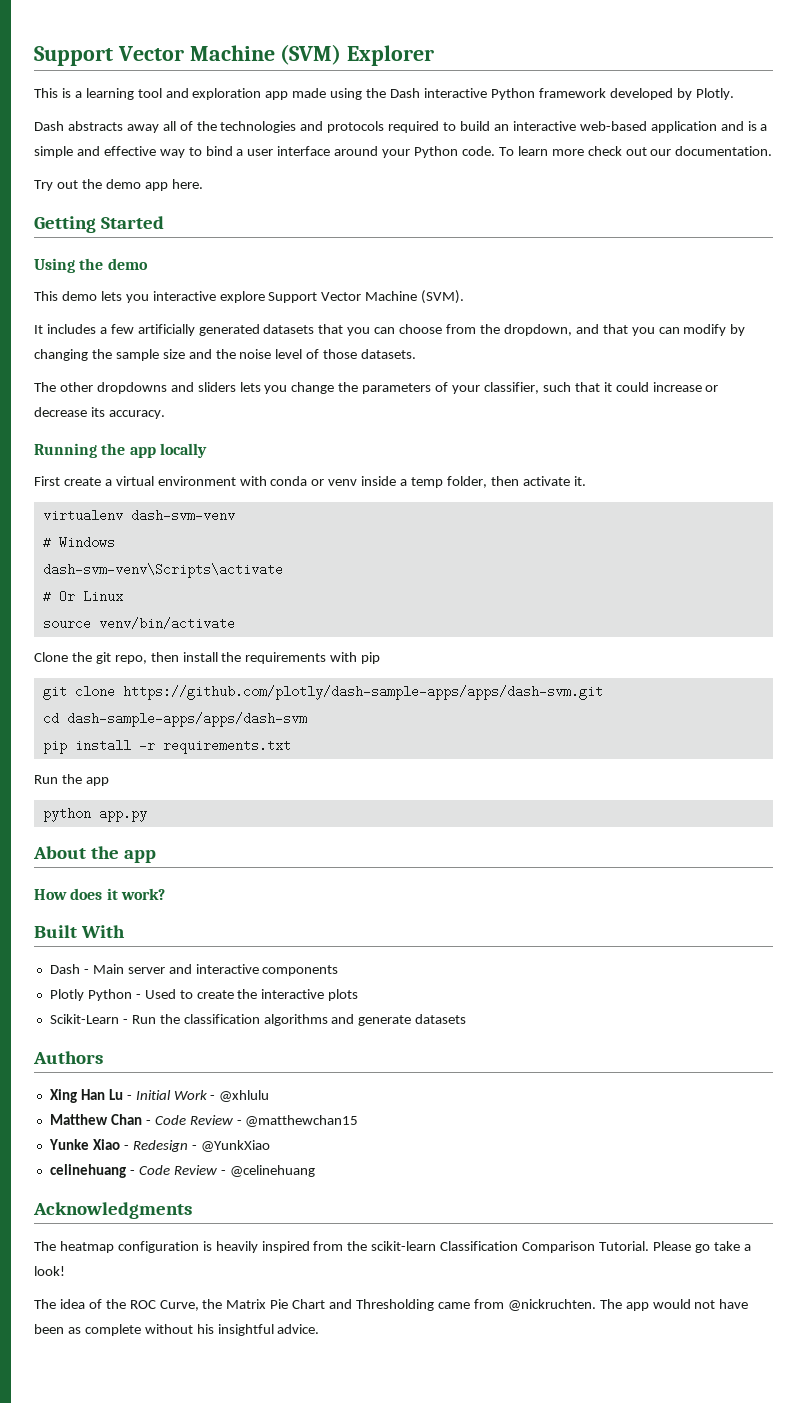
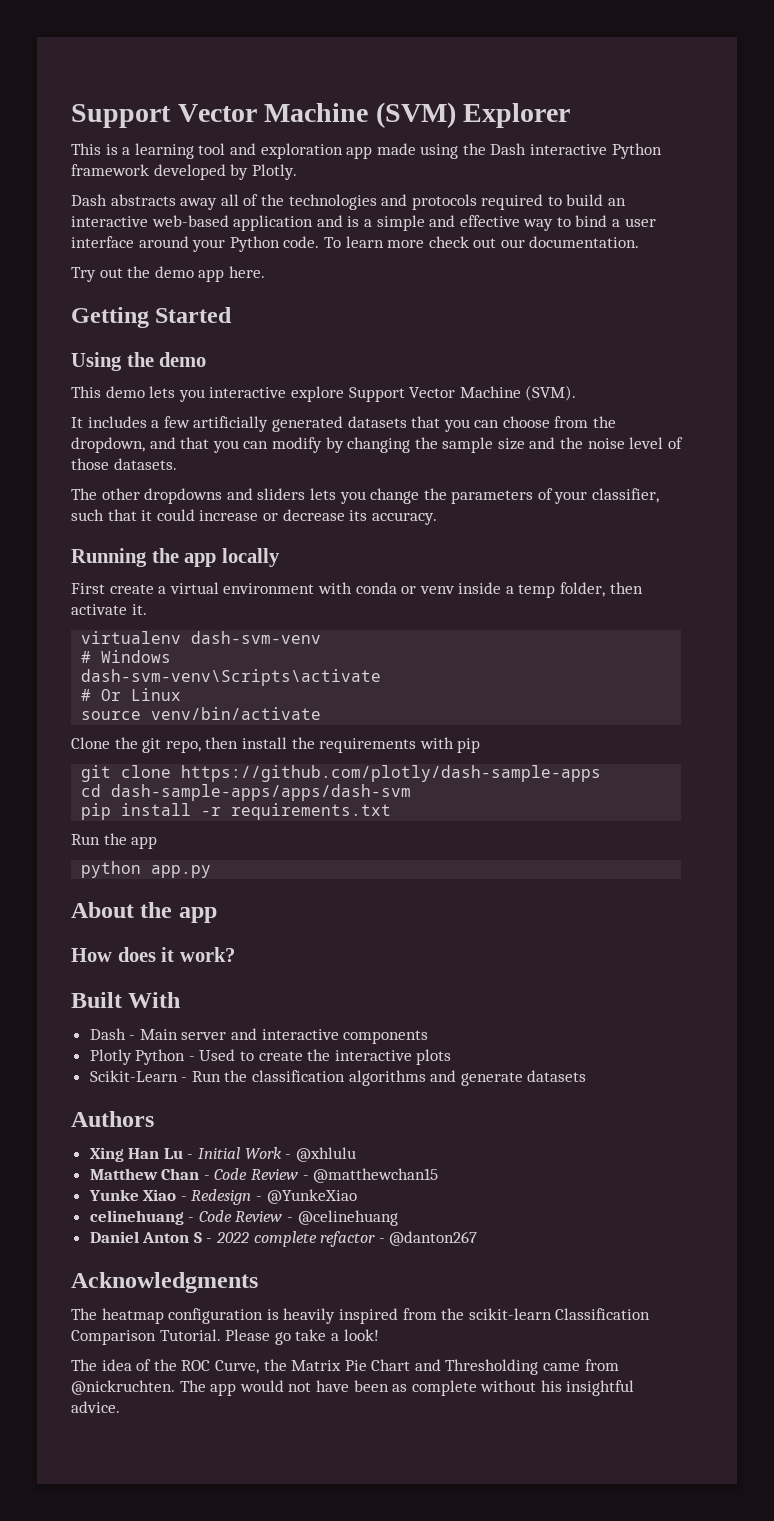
[122,685,603,700] https://github.com/plotly/dash-sample-apps/apps/dash-svm.git -> [181,765,602,782] https://github.com/plotly/dash-sample-apps
[200,1140,270,1152] @YunkXiao -> [266,1189,357,1204] @YunkeXiao
(315, 1171) none -> [89,1231,478,1247] // Daniel Anton S - 2022 complete refactor - @danton267

